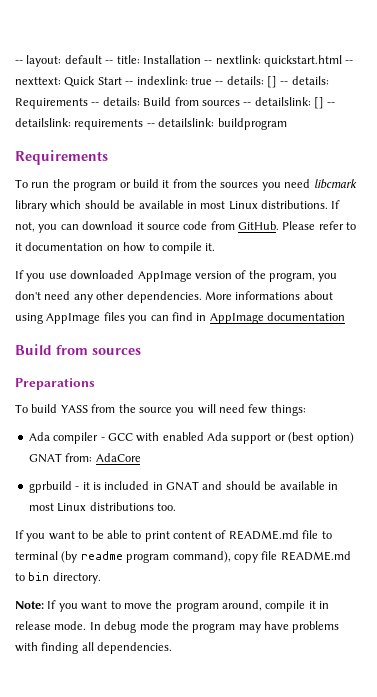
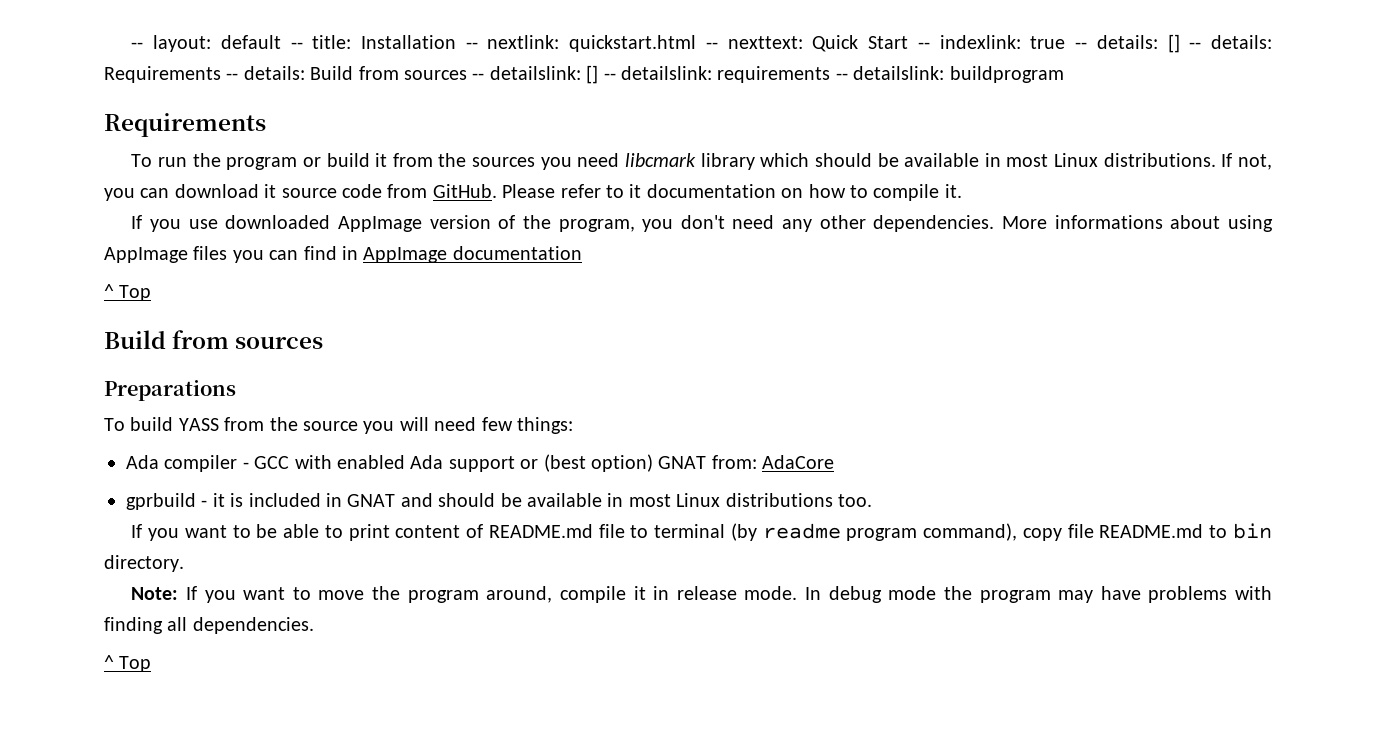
(345, 316) none -> [104,284,152,301] // ^ Top
(173, 648) none -> [104,655,152,672] // ^ Top

